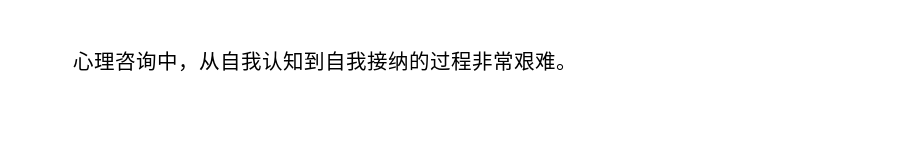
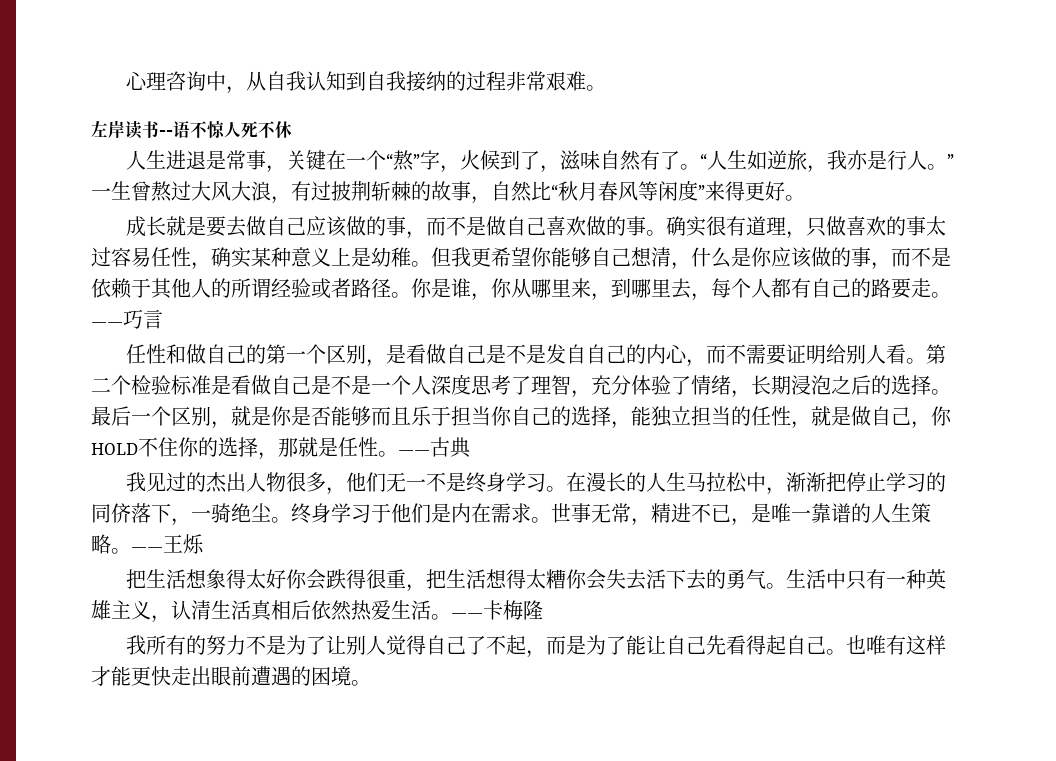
(577, 67) none -> [91,120,292,139] [125,150,954,173] [91,180,805,204] [125,216,946,239] [91,247,951,270] [91,278,951,301] [91,309,163,329] [125,344,946,367] [91,374,951,398] [91,406,952,429] [91,437,471,460] [125,472,946,495] [91,503,931,526] [91,534,204,554] [125,569,946,592] [91,600,543,623] [125,635,946,658] [91,666,371,686] // 左岸读书--语不惊人死不休 // 人生进退是常事，关键在一个“熬”字，火候到了，滋味自然有了。“人生如逆旅，我亦是行人。”一生曾熬过大风大浪，有过披荆斩棘的故事，自然比“秋月春风等闲度”来得更好。 // 成长就是要去做自己应该做的事，而不是做自己喜欢做的事。确实很有道理，只做喜欢的事太过容易任性，确实某种意义上是幼稚。但我更希望你能够自己想清，什么是你应该做的事，而不是依赖于其他人的所谓经验或者路径。你是谁，你从哪里来，到哪里去，每个人都有自己的路要走。——巧言 // 任性和做自己的第一个区别，是看做自己是不是发自自己的内心，而不需要证明给别人看。第二个检验标准是看做自己是不是一个人深度思考了理智，充分体验了情绪，长期浸泡之后的选择。最后一个区别，就是你是否能够而且乐于担当你自己的选择，能独立担当的任性，就是做自己，你HOLD不住你的选择，那就是任性。——古典 // 我见过的杰出人物很多，他们无一不是终身学习。在漫长的人生马拉松中，渐渐把停止学习的同侪落下，一骑绝尘。终身学习于他们是内在需求。世事无常，精进不已，是唯一靠谱的人生策略。——王烁 // 把生活想象得太好你会跌得很重，把生活想得太糟你会失去活下去的勇气。生活中只有一种英雄主义，认清生活真相后依然热爱生活。——卡梅隆 // 我所有的努力不是为了让别人觉得自己了不起，而是为了能让自己先看得起自己。也唯有这样才能更快走出眼前遭遇的困境。

